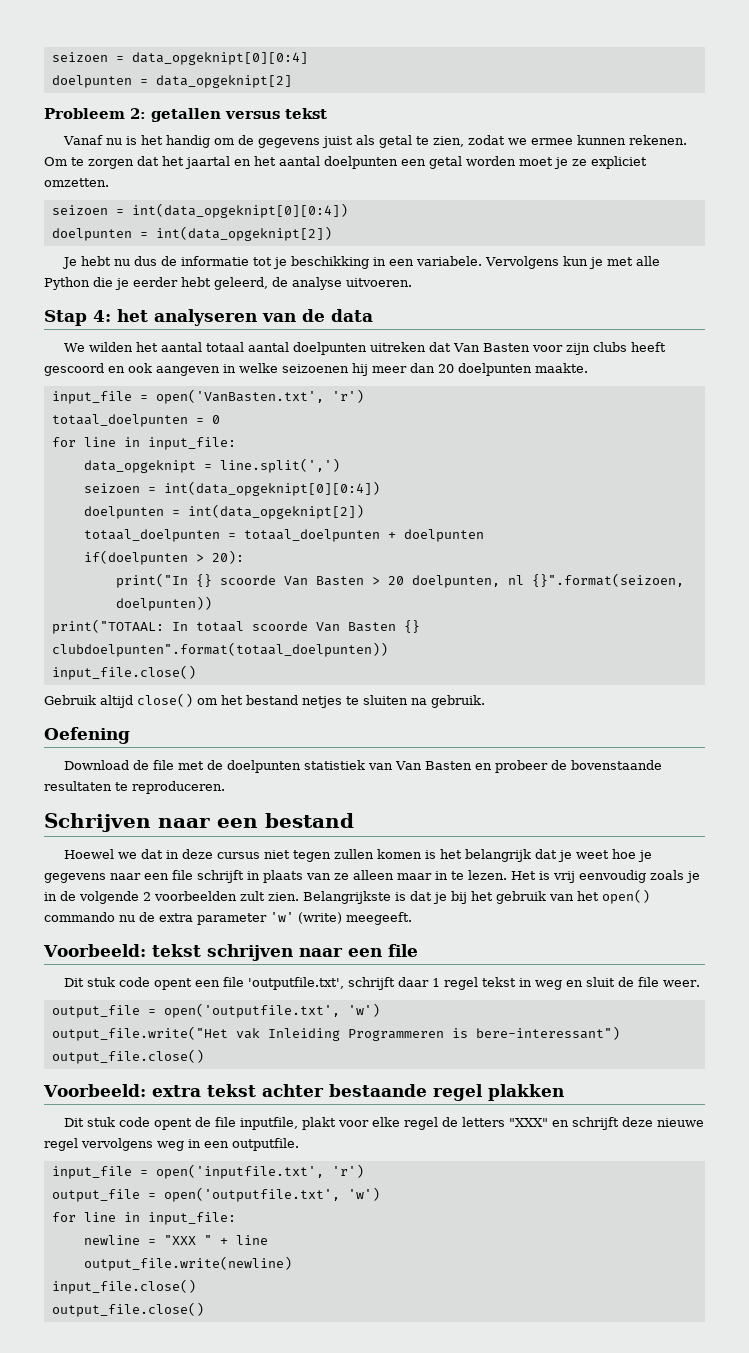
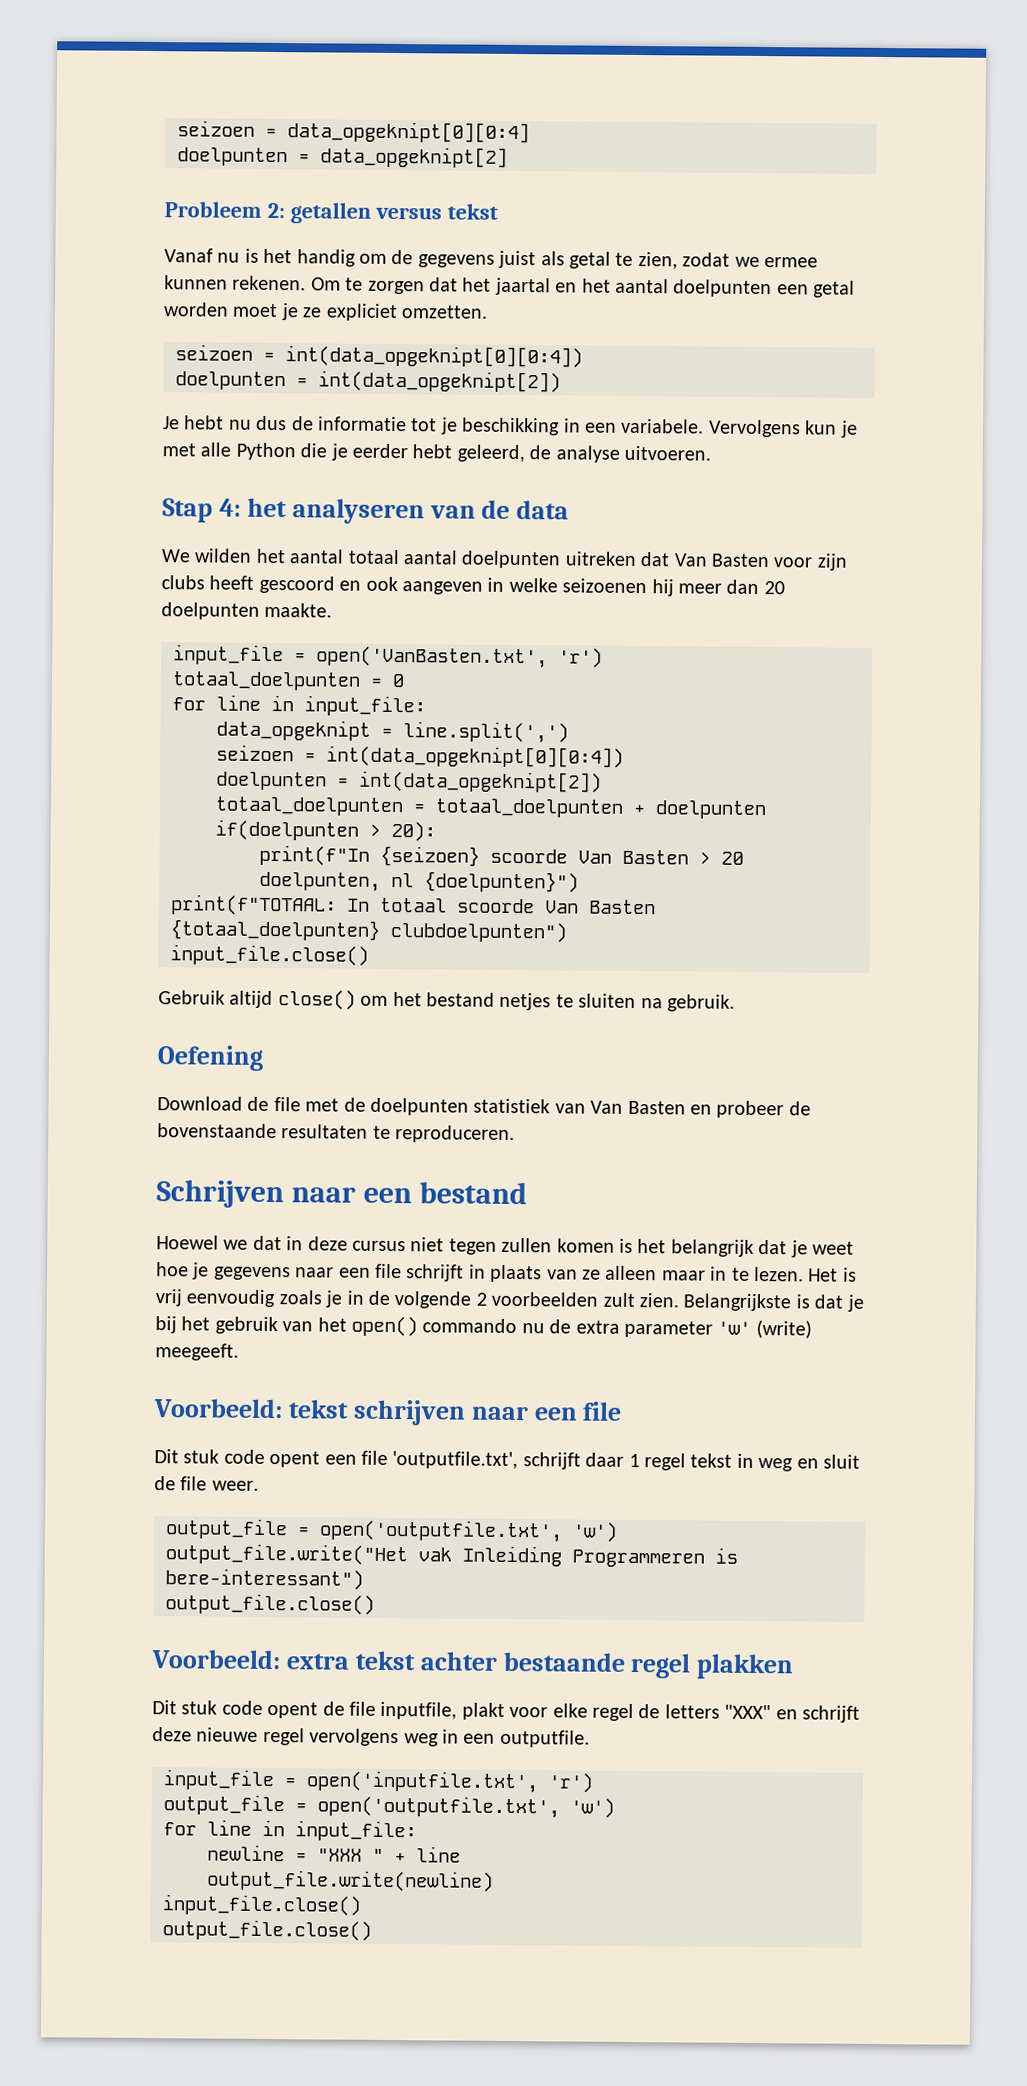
[115,573,212,588] print("In {} -> [259,844,480,867] print(f"In {seizoen}
[531,573,684,587] [115,596,212,611] [51,619,164,634] {}".format(seizoen, doelpunten)) // print("TOTAAL: -> [424,871,579,893] [171,894,337,916] {doelpunten}") // print(f"TOTAAL:
[403,620,420,633] [51,642,388,657] {} clubdoelpunten".format(totaal_doelpunten)) -> [170,919,567,943] {totaal_doelpunten} clubdoelpunten")

